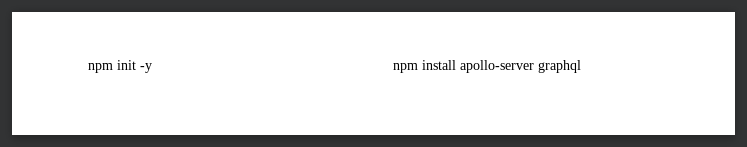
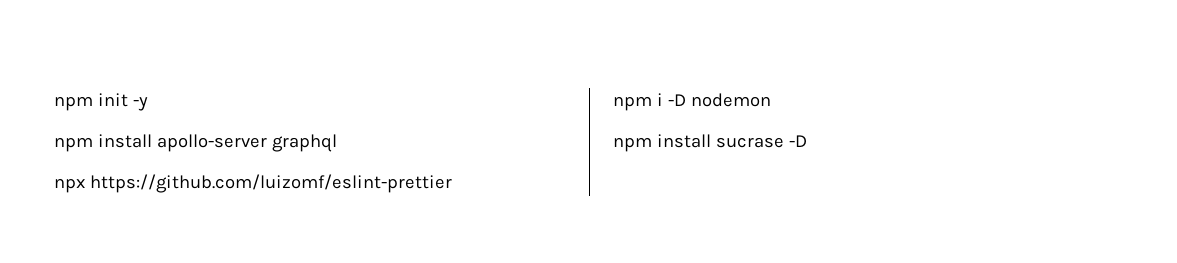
(581, 66) none -> [54,174,452,193] [613,93,771,111] [613,134,807,152] // npx https://github.com/luizomf/eslint-prettier // npm i -D nodemon // npm install sucrase -D

